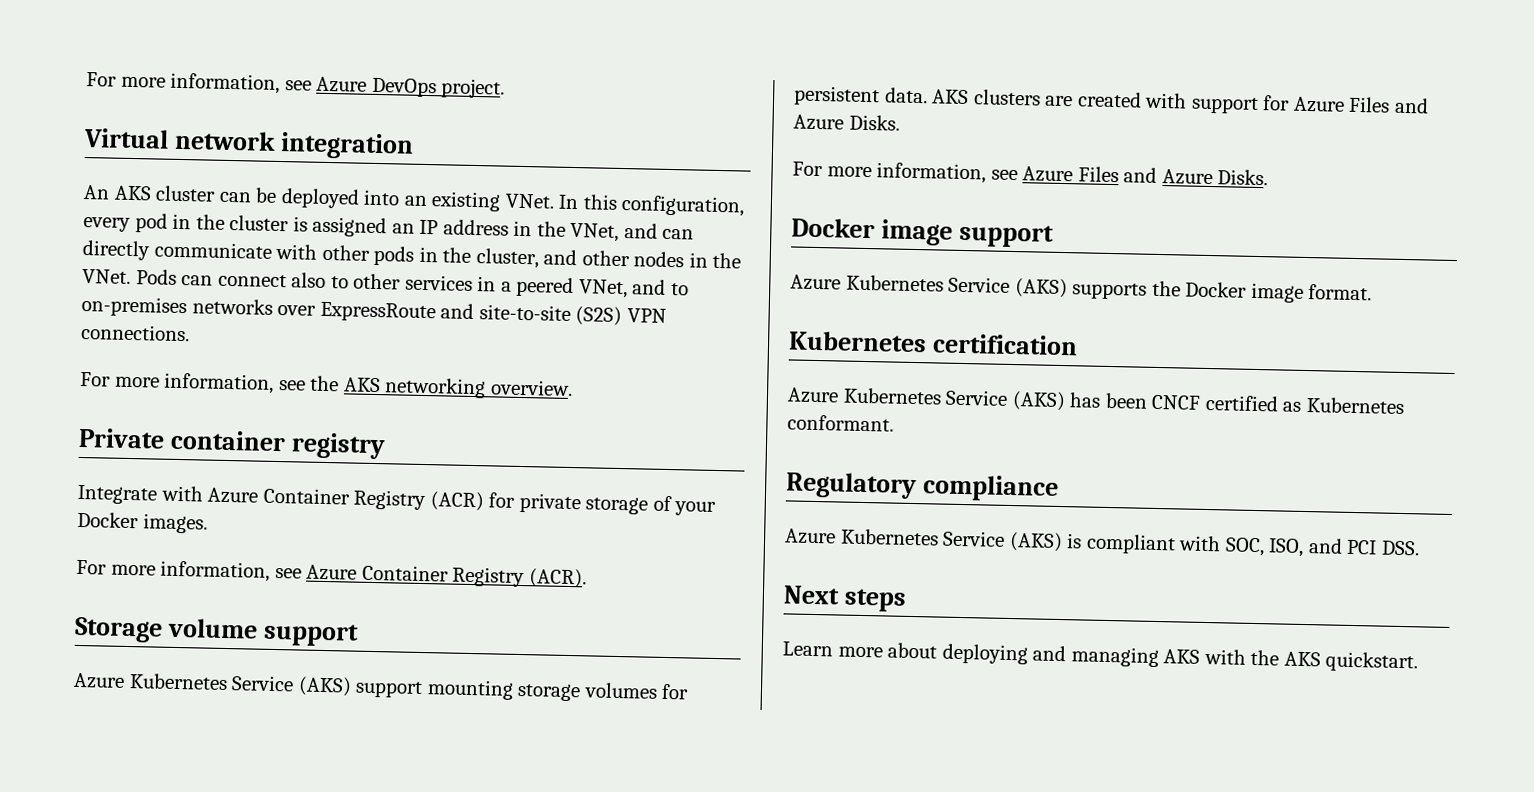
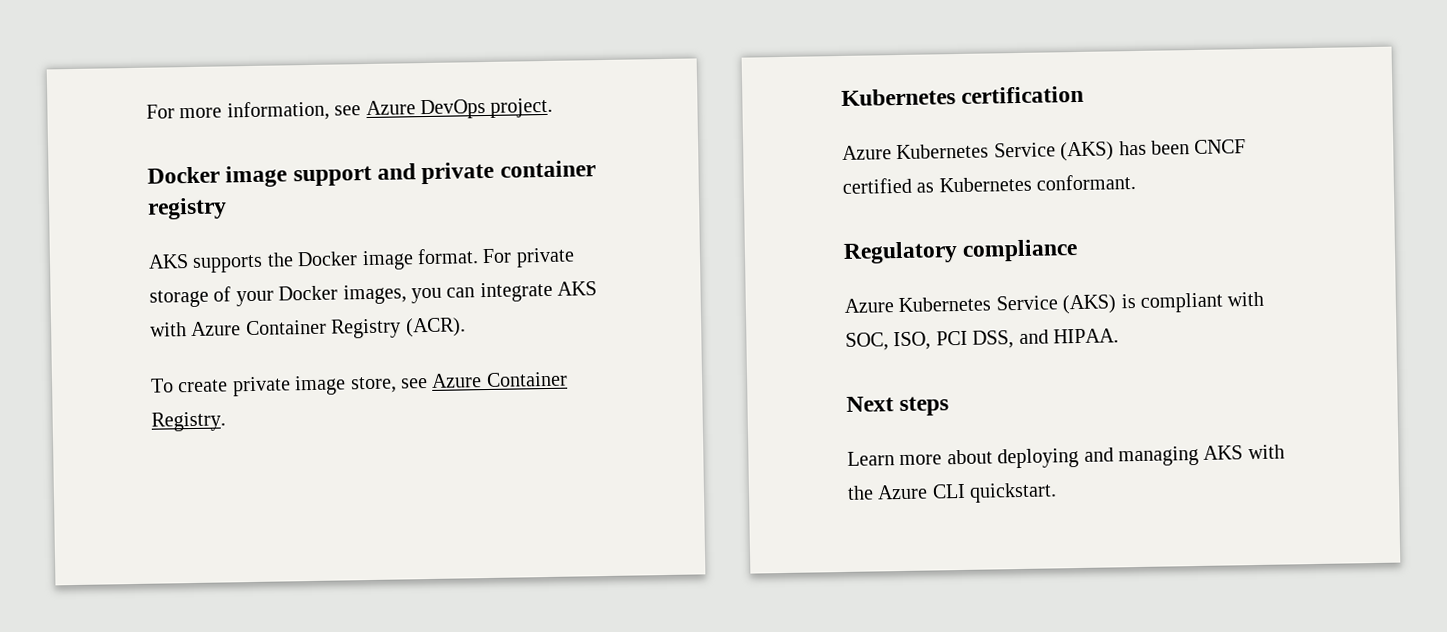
[83,128,414,160] [83,185,746,217] [83,213,695,242] [82,240,742,269] [82,268,689,299] [81,295,667,327] [81,323,190,342] [80,371,573,399] [78,427,386,460] [77,484,516,512] Virtual network integration // An AKS cluster can be deployed into an existing VNet. In this configuration, every pod in the cluster is assigned an IP address in the VNet, and can directly communicate with other pods in the cluster, and other nodes in the VNet. Pods can connect also to other services in a peered VNet, and to on-premises networks over ExpressRoute and site-to-site (S2S) VPN connections. // For more information, see the AKS networking overview. // Private container registry // Integrate with Azure Container Registry (ACR) for -> [147,160,596,188] [147,197,227,220] [148,248,513,273] Docker image support and private container registry // AKS supports the Docker image format. For
[142,513,208,534] [76,559,587,589] [74,616,359,647] [73,672,690,702] [793,85,1429,114] [793,114,900,131] [792,161,1269,186] [791,217,1054,248] [790,274,1373,303] images. // For more information, see Azure Container Registry (ACR). // Storage volume support // Azure Kubernetes Service (AKS) support mounting storage volumes for persistent data. AKS clusters are created with support for Azure Files and Azure Disks. // For more information, see Azure Files and Azure Disks. // Docker image support // Azure Kubernetes Service (AKS) supports the Docker image format. -> [342,281,598,305] [150,317,466,339] [150,371,568,397] [151,411,226,432] images, you can integrate AKS with Azure Container Registry (ACR). // To create private image store, see Azure Container Registry.
[1307,538,1420,556] and PCI DSS. -> [935,328,1119,349] PCI DSS, and HIPAA.
[1283,651,1321,667] AKS -> [877,483,966,500] Azure CLI

